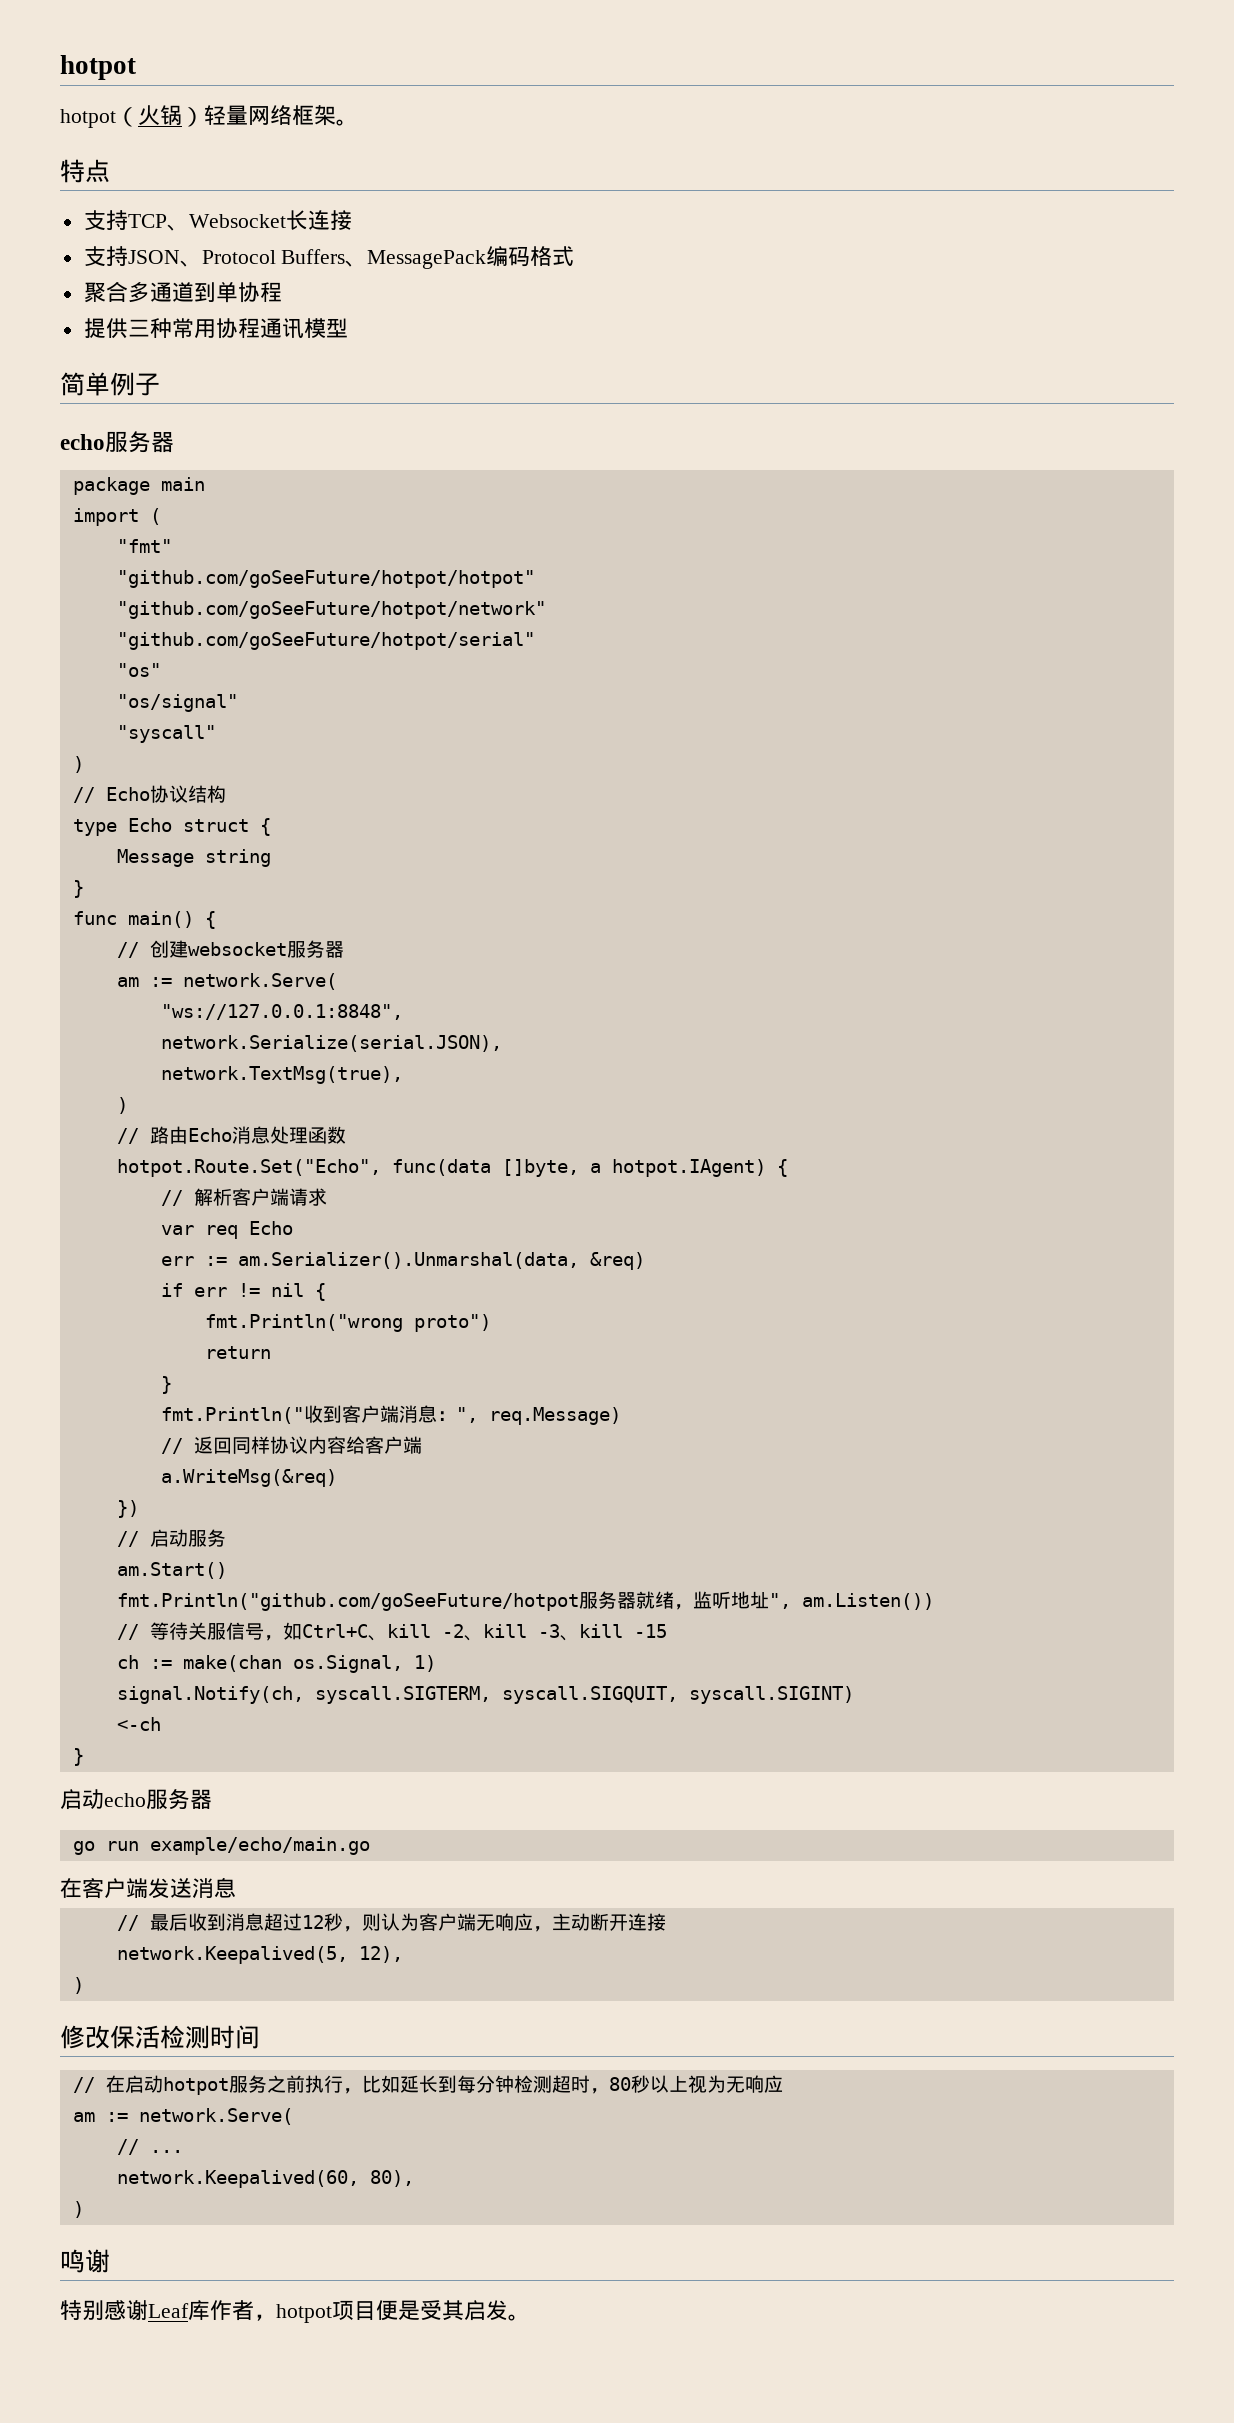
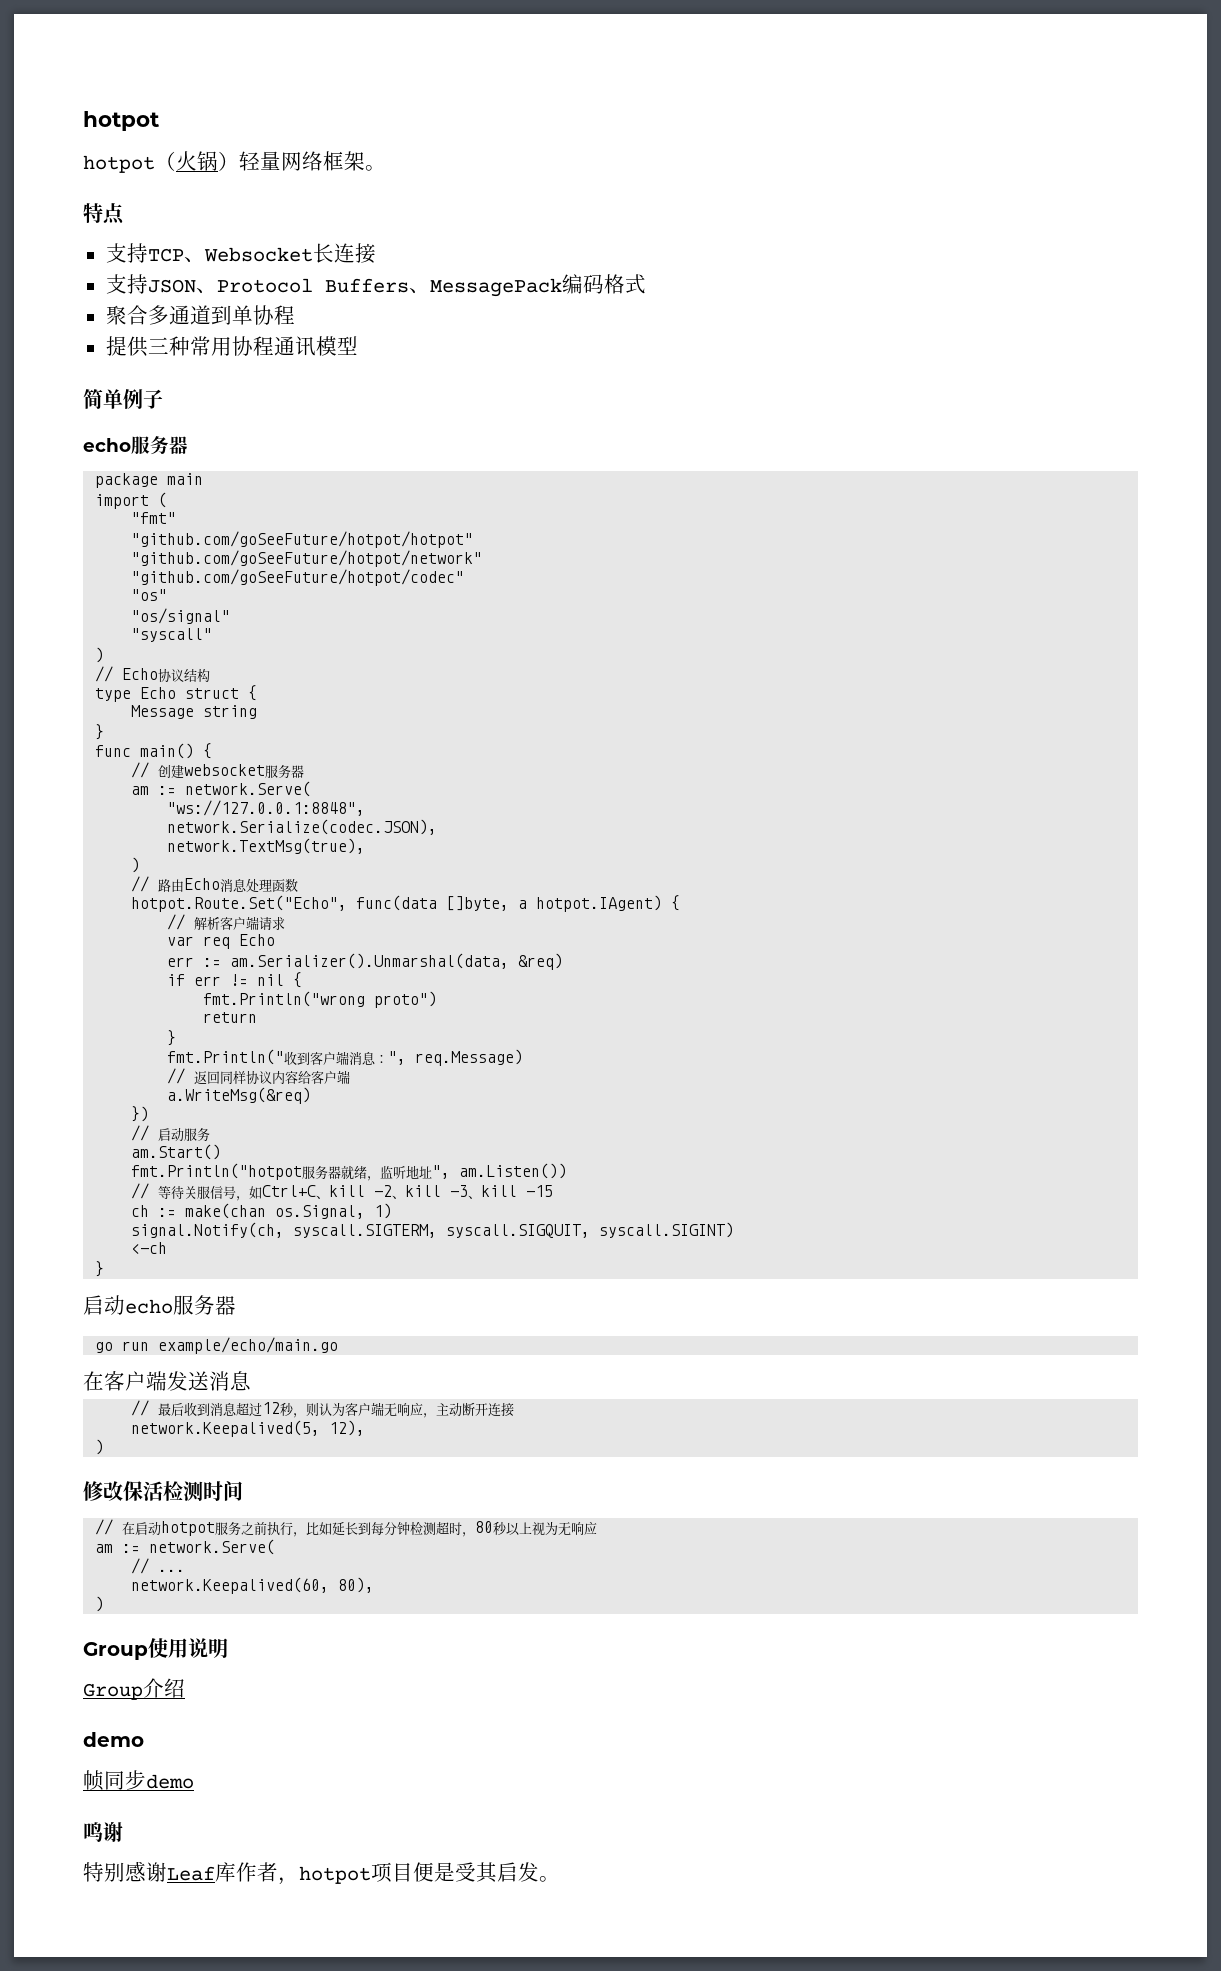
[116,632,535,650] "github.com/goSeeFuture/hotpot/serial" -> [131,569,465,586] "github.com/goSeeFuture/hotpot/codec"
[160,1035,502,1052] network.Serialize(serial.JSON), -> [167,819,438,835] network.Serialize(codec.JSON),
[116,1593,579,1611] fmt.Println("github.com/goSeeFuture/hotpot -> [131,1163,303,1180] fmt.Println("hotpot
(84, 2209) none -> [83,1638,228,1660] [83,1678,185,1700] [83,1732,144,1747] [83,1770,194,1791] // Group使用说明 // Group介绍 // demo // 帧同步demo

